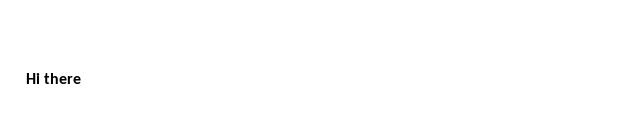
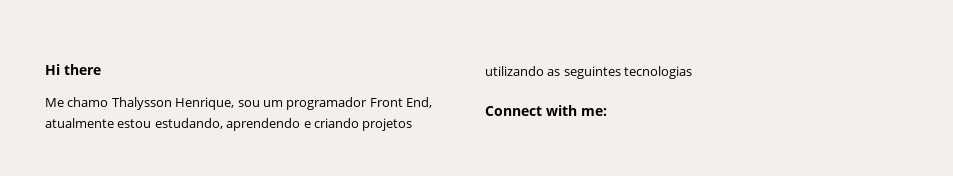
(82, 78) none -> [45,97,432,110] [45,118,413,131] [485,66,693,79] [485,105,607,116] // Me chamo Thalysson Henrique, sou um programador Front End, atualmente estou estudando, aprendendo e criando projetos utilizando as seguintes tecnologias // Connect with me:

